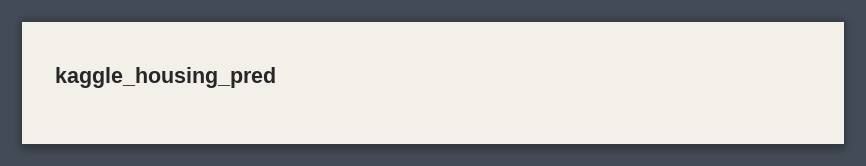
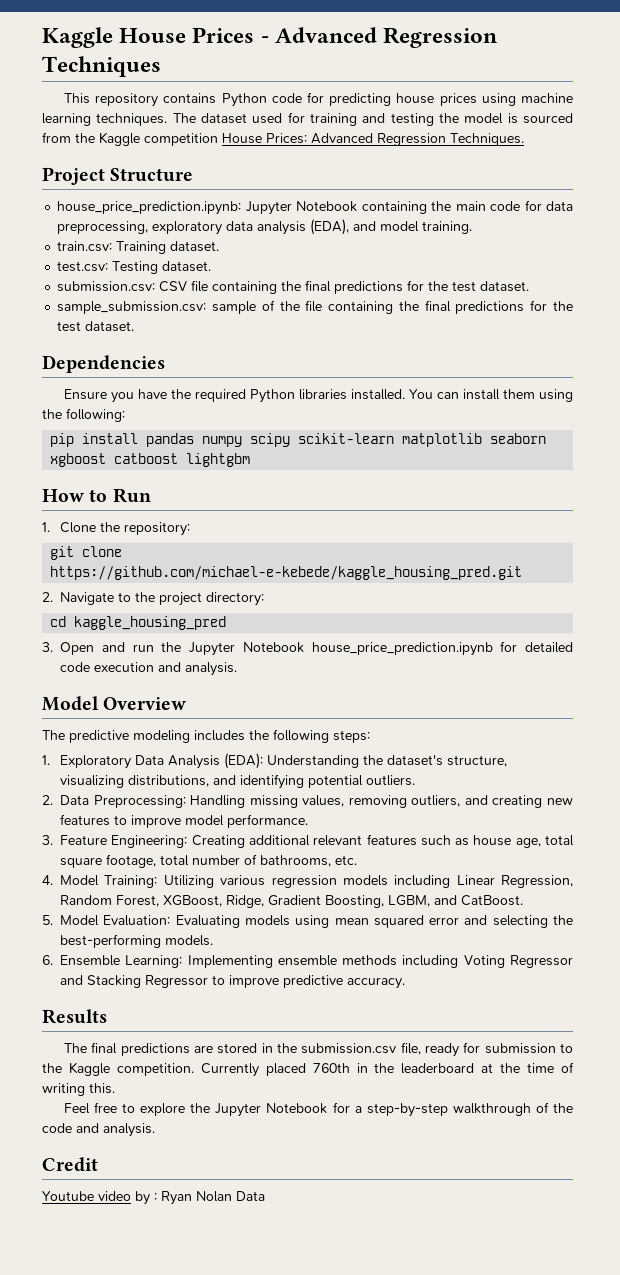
[55,67,276,88] kaggle_housing_pred -> [42,27,498,48] [42,56,161,77] [63,92,573,107] [42,112,573,126] [42,132,524,146] [42,167,194,185] [57,200,573,215] [57,219,473,235] [57,241,220,254] [57,261,212,274] [57,280,530,294] [57,300,573,314] [57,321,135,332] [42,355,165,373] [63,389,573,403] [42,408,125,422] [50,433,547,447] [50,453,251,467] [42,488,151,503] [42,522,190,536] [50,546,123,560] [50,566,523,580] [42,592,264,606] [50,616,227,630] [42,641,573,656] [60,662,237,676] [42,696,187,711] [42,729,370,743] [42,753,507,769] [59,774,415,789] [42,795,573,808] [60,814,308,828] [42,834,575,848] [60,854,357,868] [42,875,573,888] [60,895,523,908] [42,915,574,928] [60,934,213,948] [42,955,573,968] [60,975,405,989] [42,1009,107,1024] [63,1042,573,1057] [42,1062,575,1077] [42,1083,115,1096] [63,1102,573,1117] [42,1123,155,1137] [42,1157,98,1172] [42,1191,265,1205] Kaggle House Prices - Advanced Regression Techniques // This repository contains Python code for predicting house prices using machine learning techniques. The dataset used for training and testing the model is sourced from the Kaggle competition House Prices: Advanced Regression Techniques. // Project Structure // house_price_prediction.ipynb: Jupyter Notebook containing the main code for data preprocessing, exploratory data analysis (EDA), and model training. // train.csv: Training dataset. // test.csv: Testing dataset. // submission.csv: CSV file containing the final predictions for the test dataset. // sample_submission.csv: sample of the file containing the final predictions for the test dataset. // Dependencies // Ensure you have the required Python libraries installed. You can install them using the following: // pip install pandas numpy scipy scikit-learn matplotlib seaborn xgboost catboost lightgbm // How to Run // 1. Clone the repository: // git clone https://github.com/michael-e-kebede/kaggle_housing_pred.git // 2. Navigate to the project directory: // cd kaggle_housing_pred // 3. Open and run the Jupyter Notebook house_price_prediction.ipynb for detailed code execution and analysis. // Model Overview // The predictive modeling includes the following steps: // 1. Exploratory Data Analysis (EDA): Understanding the dataset's structure, visualizing distributions, and identifying potential outliers. // 2. Data Preprocessing: Handling missing values, removing outliers, and creating new features to improve model performance. // 3. Feature Engineering: Creating additional relevant features such as house age, total square footage, total number of bathrooms, etc. // 4. Model Training: Utilizing various regression models including Linear Regression, Random Forest, XGBoost, Ridge, Gradient Boosting, LGBM, and CatBoost. // 5. Model Evaluation: Evaluating models using mean squared error and selecting the best-performing models. // 6. Ensemble Learning: Implementing ensemble methods including Voting Regressor and Stacking Regressor to improve predictive accuracy. // Results // The final predictions are stored in the submission.csv file, ready for submission to the Kaggle competition. Currently placed 760th in the leaderboard at the time of writing this. // Feel free to explore the Jupyter Notebook for a step-by-step walkthrough of the code and analysis. // Credit // Youtube video by : Ryan Nolan Data

